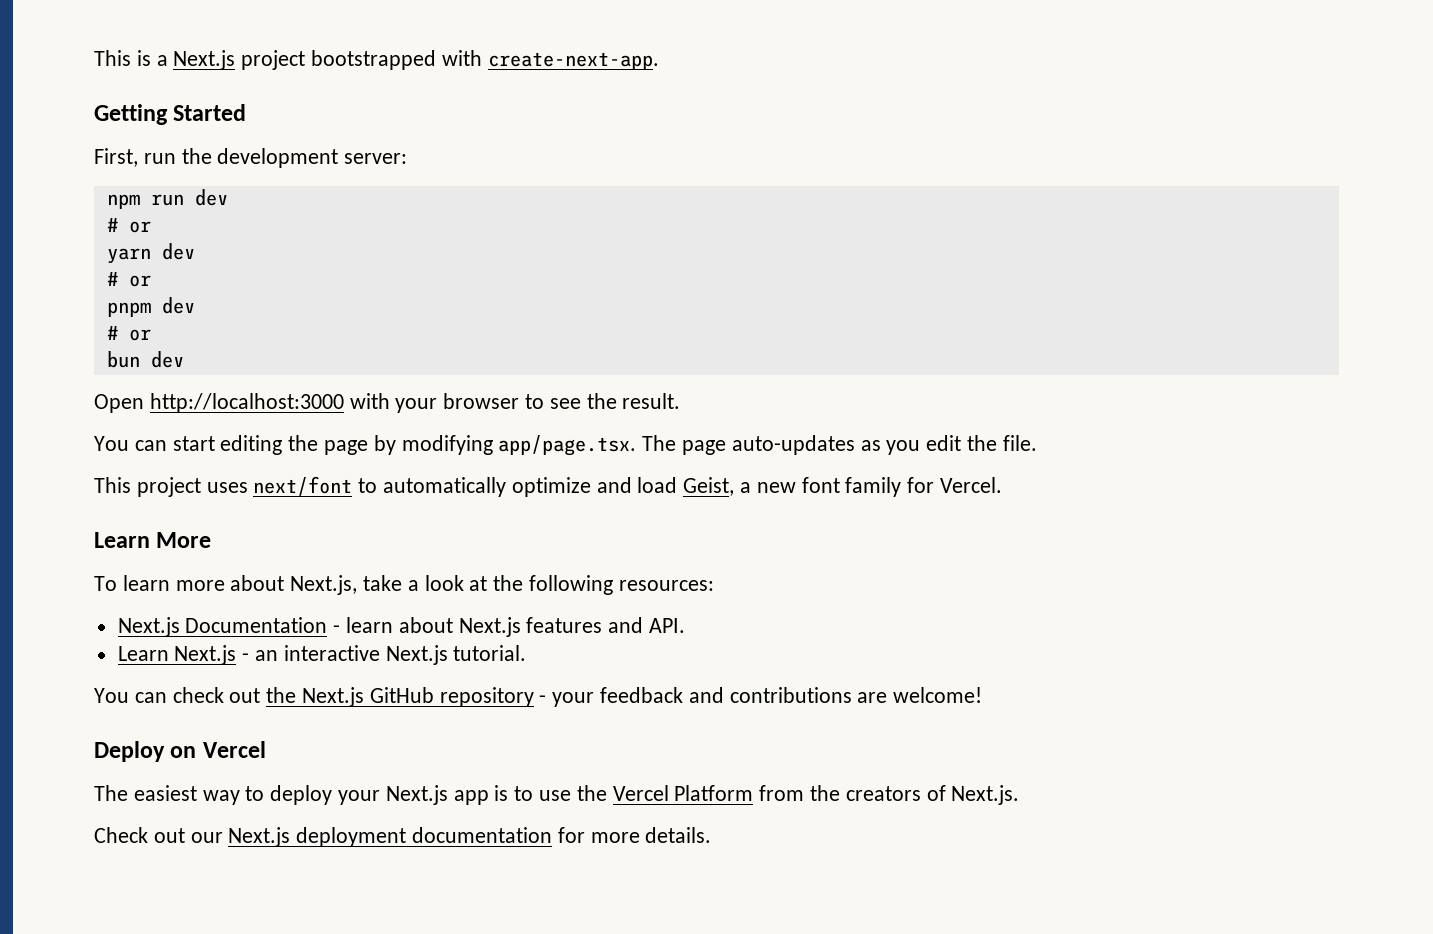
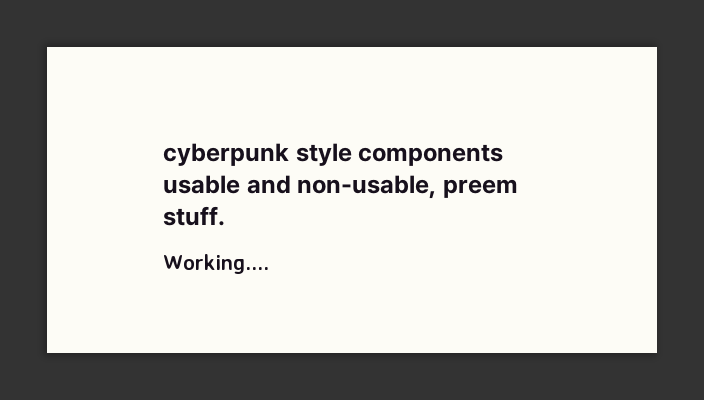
[94,50,659,70] [94,104,247,125] [94,148,408,168] [106,189,228,209] [106,218,151,233] [106,243,195,264] [106,272,151,287] [106,297,195,317] [106,326,151,341] [106,351,184,368] [94,393,681,413] [94,435,1037,456] [94,476,1003,497] [94,532,212,548] [94,575,714,595] [117,617,686,637] [117,645,527,665] [94,687,983,707] [94,741,266,762] [94,785,1020,805] [94,827,712,847] This is a Next.js project bootstrapped with create-next-app. // Getting Started // First, run the development server: // npm run dev // # or // yarn dev // # or // pnpm dev // # or // bun dev // Open http://localhost:3000 with your browser to see the result. // You can start editing the page by modifying app/page.tsx. The page auto-updates as you edit the file. // This project uses next/font to automatically optimize and load Geist, a new font family for Vercel. // Learn More // To learn more about Next.js, take a look at the following resources: // Next.js Documentation - learn about Next.js features and API. // Learn Next.js - an interactive Next.js tutorial. // You can check out the Next.js GitHub repository - your feedback and contributions are welcome! // Deploy on Vercel // The easiest way to deploy your Next.js app is to use the Vercel Platform from the creators of Next.js. // Check out our Next.js deployment documentation for more details. -> [163,143,504,166] [163,175,518,199] [163,206,225,226] [163,254,269,274] cyberpunk style components usable and non-usable, preem stuff. // Working....

